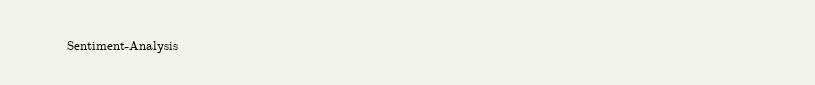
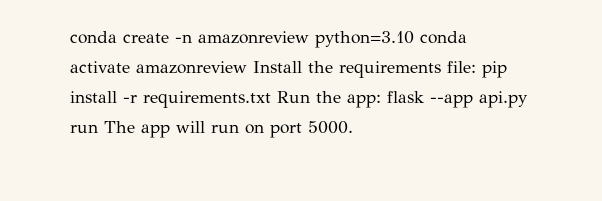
[67,41,178,53] Sentiment-Analysis -> [70,31,467,48] [70,61,507,78] [70,91,528,108] [70,121,353,138] conda create -n amazonreview python=3.10 conda activate amazonreview Install the requirements file: pip install -r requirements.txt Run the app: flask --app api.py run The app will run on port 5000.

